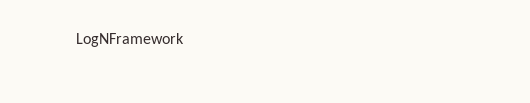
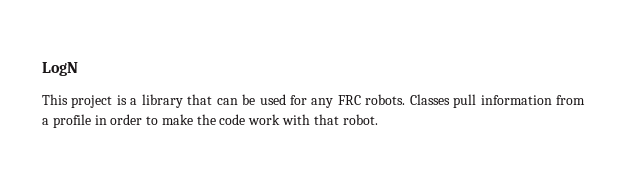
[76,33,184,47] LogNFramework -> [42,62,78,76] [42,94,585,108] [42,114,378,128] LogN // This project is a library that can be used for any FRC robots. Classes pull information from a profile in order to make the code work with that robot.

